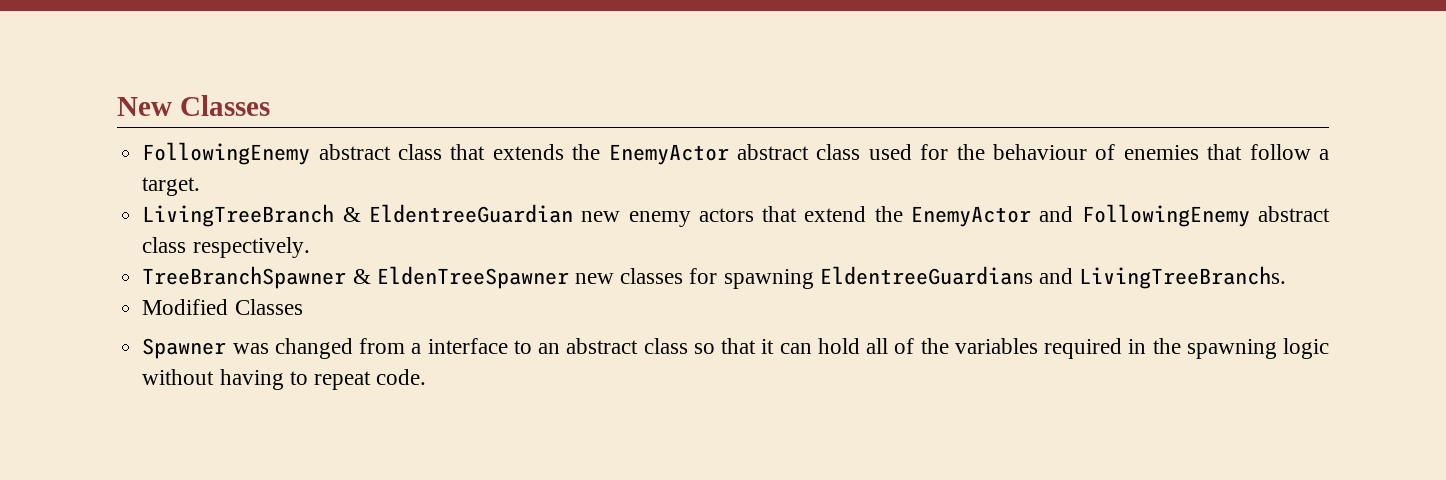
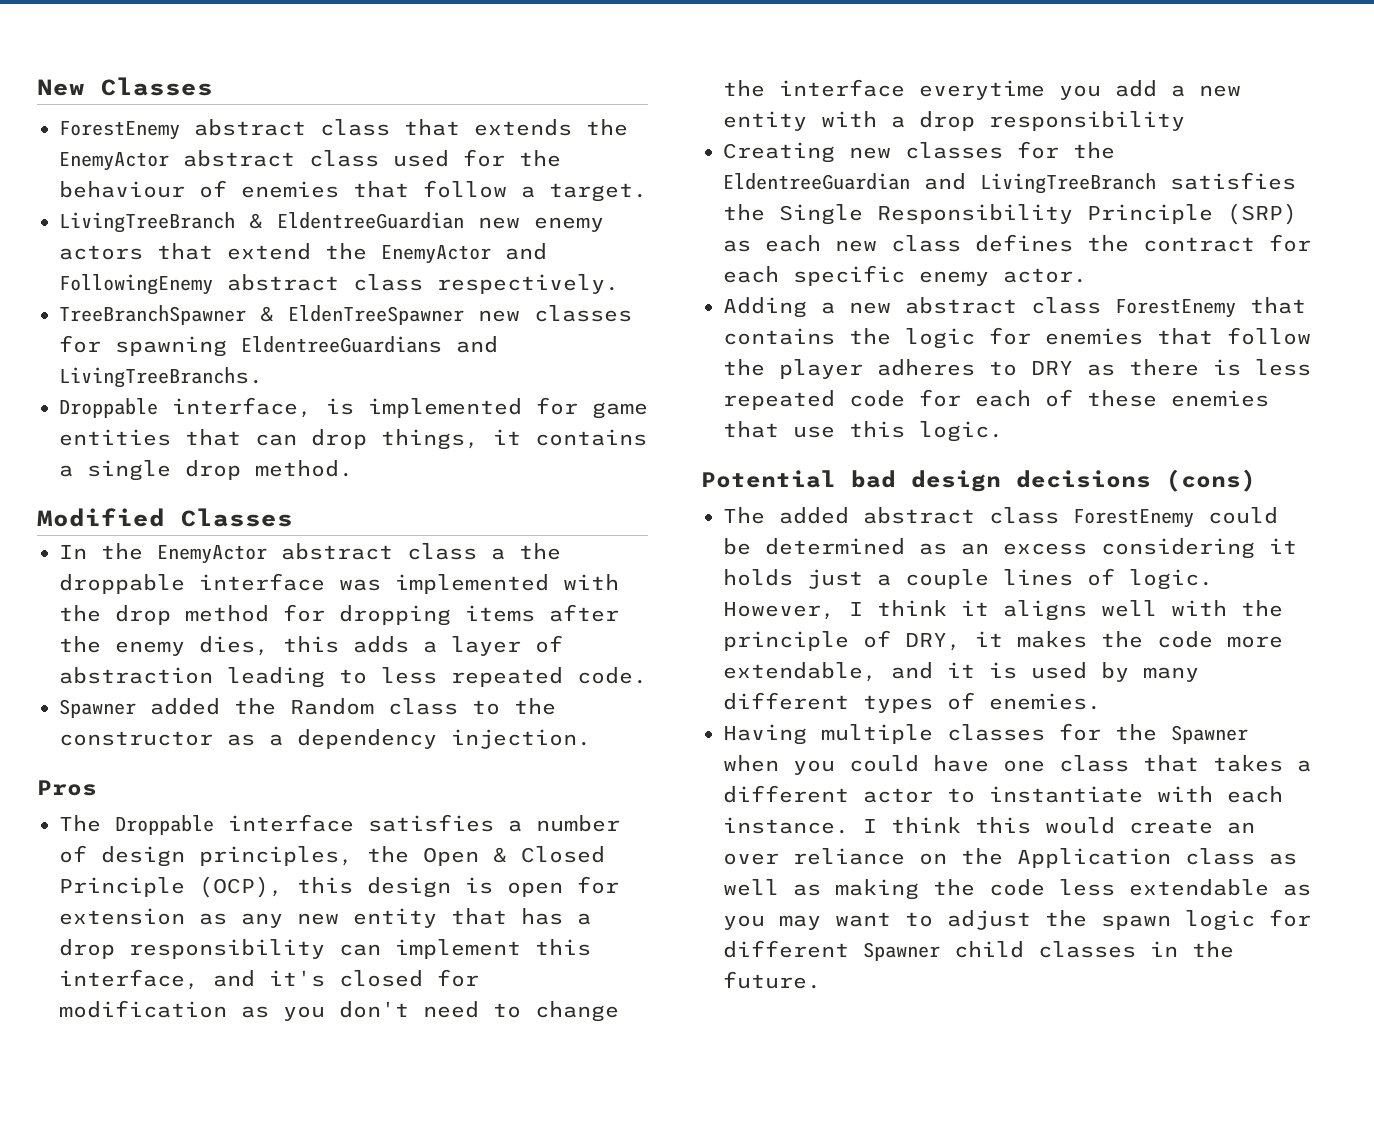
[142,142,311,165] FollowingEnemy -> [59,121,180,140] ForestEnemy
[142,299,303,315] [142,338,1329,359] [142,369,427,390] Modified Classes // Spawner was changed from a interface to an abstract class so that it can hold all of the variables required in the spawning logic without having to repeat code. -> [59,397,648,419] [59,429,647,450] [59,460,353,481] [37,508,293,527] [59,543,561,564] [59,573,619,594] [59,604,619,626] [59,635,563,656] [59,667,647,688] [59,698,556,718] [59,729,591,749] [37,780,97,796] [59,814,620,835] [59,845,605,867] [59,876,619,898] [59,908,591,928] [59,939,591,959] [59,969,479,990] [59,1000,619,1022] [723,79,1241,100] [723,111,1185,131] [723,141,1115,163] [723,172,1296,194] [723,203,1297,225] [723,234,1311,252] [723,265,1087,286] [723,297,1306,318] [723,327,1311,349] [723,359,1311,379] [723,389,1269,410] [723,421,1003,442] [701,469,1256,492] [723,507,1278,528] [723,538,1297,559] [723,568,1213,590] [723,600,1283,621] [723,630,1283,651] [723,662,1199,682] [723,692,1101,713] [723,723,1248,745] [723,755,1311,775] [723,785,1283,803] [723,817,1255,834] [723,848,1297,868] [723,879,1311,900] [723,909,1311,931] [723,940,1234,961] [723,971,821,989] Droppable interface, is implemented for game entities that can drop things, it contains a single drop method. // Modified Classes // In the EnemyActor abstract class a the droppable interface was implemented with the drop method for dropping items after the enemy dies, this adds a layer of abstraction leading to less repeated code. // Spawner added the Random class to the constructor as a dependency injection. // Pros // The Droppable interface satisfies a number of design principles, the Open & Closed Principle (OCP), this design is open for extension as any new entity that has a drop responsibility can implement this interface, and it's closed for modification as you don't need to change the interface everytime you add a new entity with a drop responsibility // Creating new classes for the EldentreeGuardian and LivingTreeBranch satisfies the Single Responsibility Principle (SRP) as each new class defines the contract for each specific enemy actor. // Adding a new abstract class ForestEnemy that contains the logic for enemies that follow the player adheres to DRY as there is less repeated code for each of these enemies that use this logic. // Potential bad design decisions (cons) // The added abstract class ForestEnemy could be determined as an excess considering it holds just a couple lines of logic. However, I think it aligns well with the principle of DRY, it makes the code more extendable, and it is used by many different types of enemies. // Having multiple classes for the Spawner when you could have one class that takes a different actor to instantiate with each instance. I think this would create an over reliance on the Application class as well as making the code less extendable as you may want to adjust the spawn logic for different Spawner child classes in the future.

